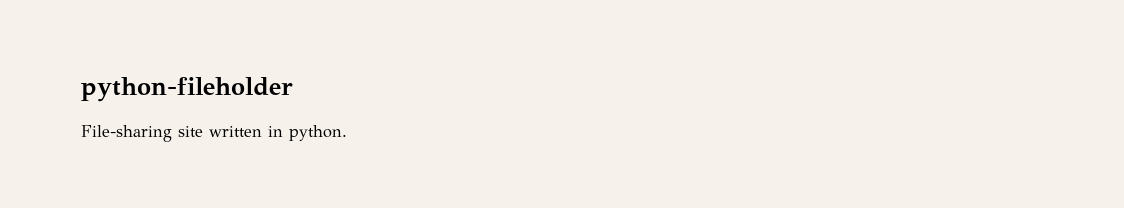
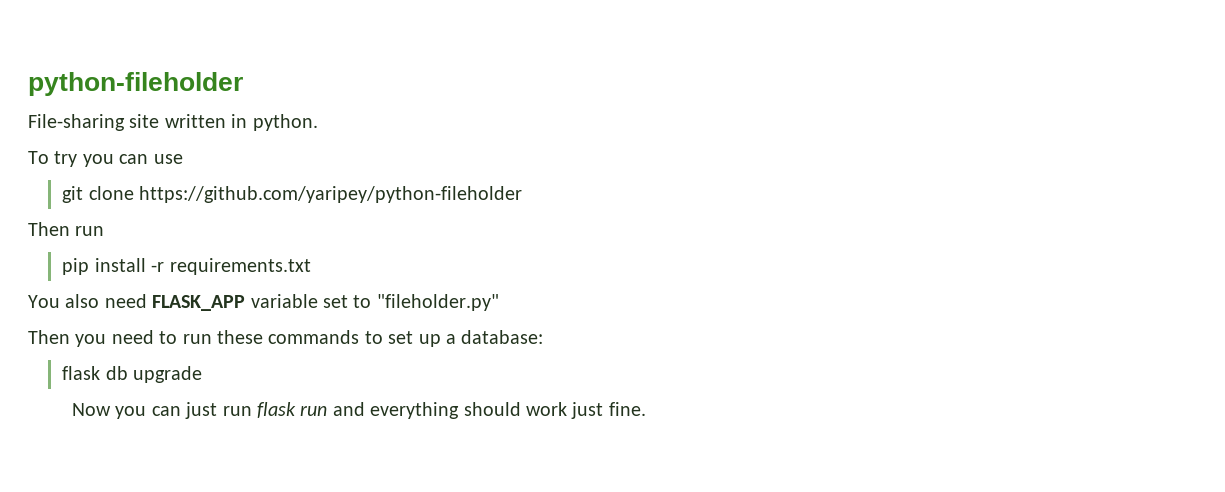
(347, 133) none -> [28,151,183,167] [62,186,523,203] [28,222,105,236] [62,258,311,275] [28,294,499,311] [28,330,544,347] [62,366,203,383] [72,402,646,419] // To try you can use // git clone https://github.com/yaripey/python-fileholder // Then run // pip install -r requirements.txt // You also need FLASK_APP variable set to "fileholder.py" // Then you need to run these commands to set up a database: // flask db upgrade // Now you can just run flask run and everything should work just fine.

